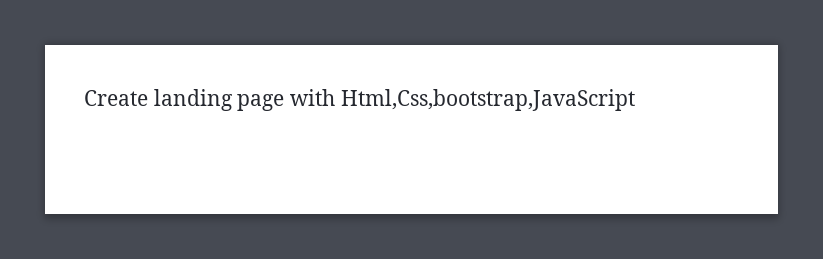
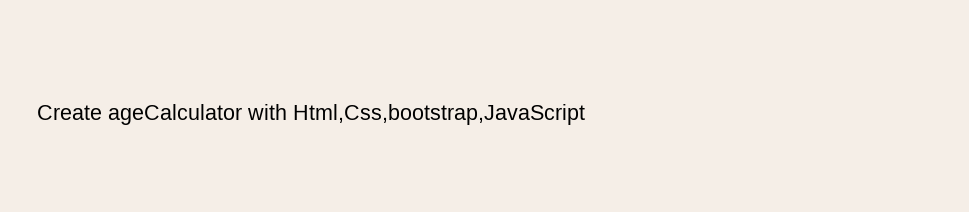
[153,89,285,111] landing page -> [108,104,242,125] ageCalculator

